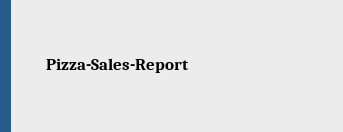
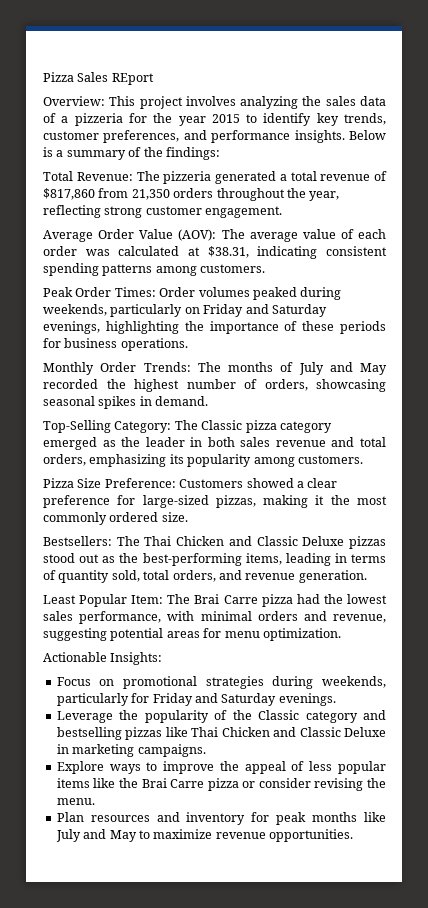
[46,58,189,73] Pizza-Sales-Report -> [43,72,154,85] [43,96,386,109] [43,113,387,126] [43,130,386,143] [43,147,220,160] [43,171,387,184] [43,188,340,201] [43,205,283,218] [43,229,386,242] [43,246,387,259] [43,263,266,276] [43,287,342,300] [43,304,327,317] [43,321,386,334] [43,338,188,351] [43,362,387,375] [43,379,386,392] [43,396,209,409] [43,420,332,433] [43,437,386,450] [43,454,363,467] [43,478,338,488] [43,495,387,508] [43,512,188,525] [43,536,386,549] [43,553,386,566] [43,570,367,583] [43,594,387,607] [43,611,386,624] [43,628,341,641] [43,652,163,665] [56,676,386,689] [56,693,336,706] [56,710,386,723] [56,727,386,740] [56,744,206,757] [56,761,386,774] [56,778,386,791] [56,798,95,805] [56,812,386,825] [55,829,353,842] Pizza Sales REport // Overview: This project involves analyzing the sales data of a pizzeria for the year 2015 to identify key trends, customer preferences, and performance insights. Below is a summary of the findings: // Total Revenue: The pizzeria generated a total revenue of $817,860 from 21,350 orders throughout the year, reflecting strong customer engagement. // Average Order Value (AOV): The average value of each order was calculated at $38.31, indicating consistent spending patterns among customers. // Peak Order Times: Order volumes peaked during weekends, particularly on Friday and Saturday evenings, highlighting the importance of these periods for business operations. // Monthly Order Trends: The months of July and May recorded the highest number of orders, showcasing seasonal spikes in demand. // Top-Selling Category: The Classic pizza category emerged as the leader in both sales revenue and total orders, emphasizing its popularity among customers. // Pizza Size Preference: Customers showed a clear preference for large-sized pizzas, making it the most commonly ordered size. // Bestsellers: The Thai Chicken and Classic Deluxe pizzas stood out as the best-performing items, leading in terms of quantity sold, total orders, and revenue generation. // Least Popular Item: The Brai Carre pizza had the lowest sales performance, with minimal orders and revenue, suggesting potential areas for menu optimization. // Actionable Insights: // Focus on promotional strategies during weekends, particularly for Friday and Saturday evenings. // Leverage the popularity of the Classic category and bestselling pizzas like Thai Chicken and Classic Deluxe in marketing campaigns. // Explore ways to improve the appeal of less popular items like the Brai Carre pizza or consider revising the menu. // Plan resources and inventory for peak months like July and May to maximize revenue opportunities.

